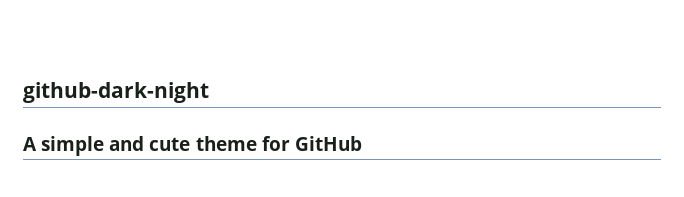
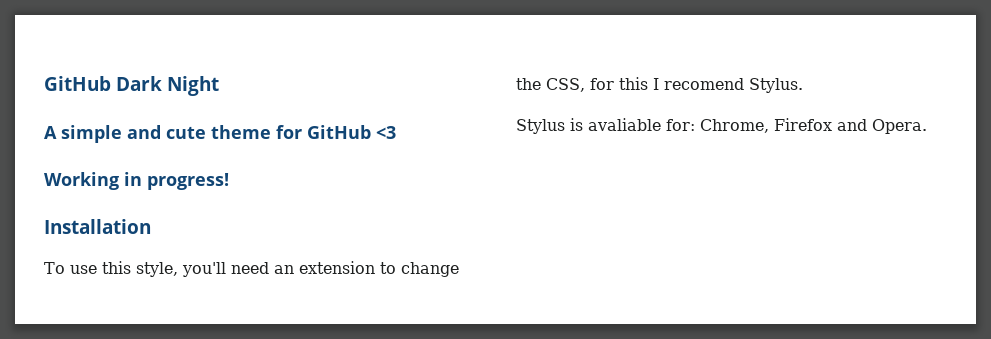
[23,82,209,103] github-dark-night -> [44,76,220,96] GitHub Dark Night
(362, 143) none -> [376,126,396,139] [44,172,229,190] [44,219,151,234] [44,261,459,277] [516,77,803,93] [516,118,927,134] <3 // Working in progress! // Installation // To use this style, you'll need an extension to change the CSS, for this I recomend Stylus. // Stylus is avaliable for: Chrome, Firefox and Opera.

